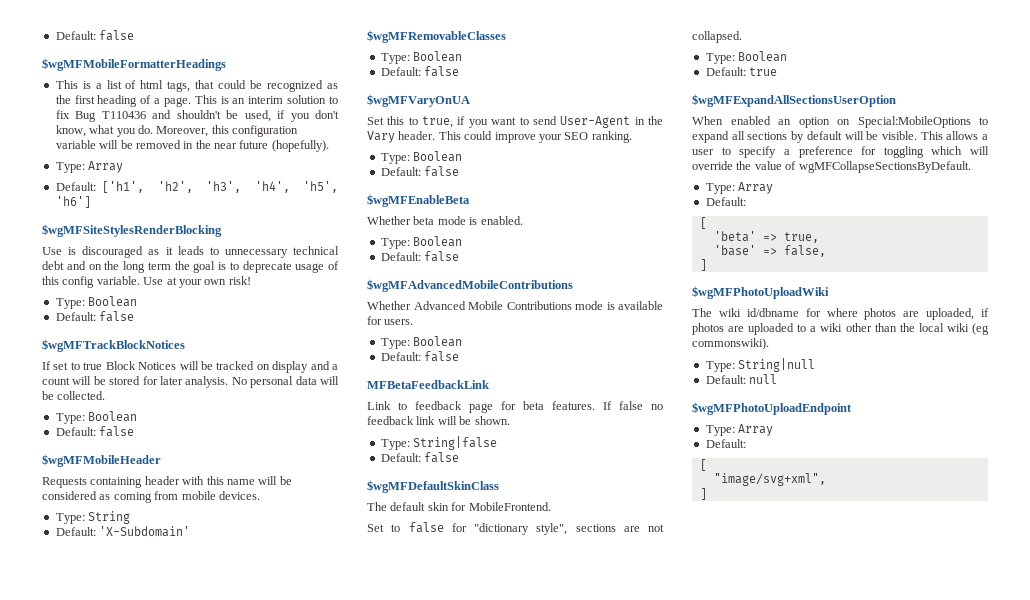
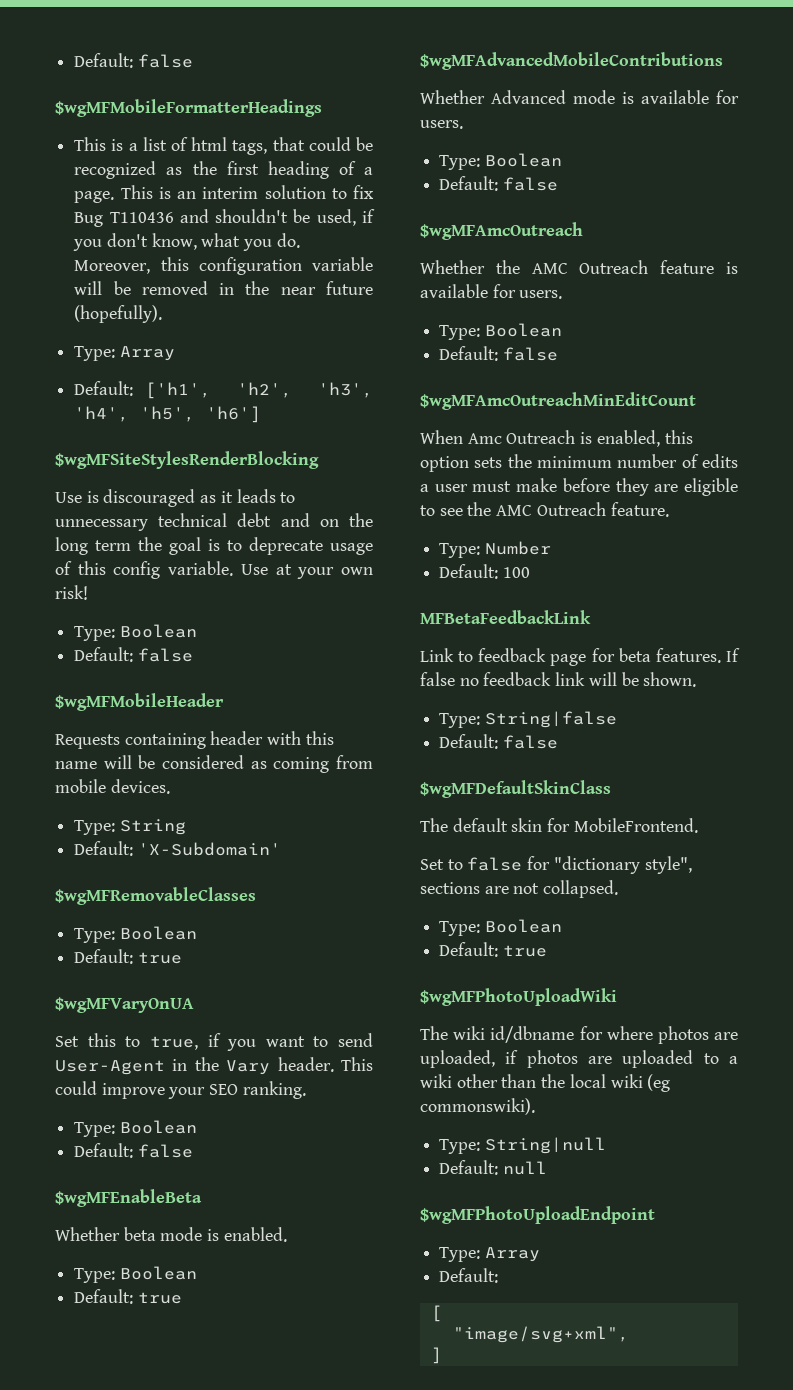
[42,339,185,352] [42,361,338,373] [42,376,339,388] [42,391,106,400] [55,411,138,424] [55,426,135,437] // $wgMFTrackBlockNotices // If set to true Block Notices will be tracked on display and a count will be stored for later analysis. No personal data will be collected. // Type: Boolean // Default: false -> (193, 655) none
[424,66,460,77] false -> [137,952,182,964] true
[424,251,460,262] false -> [137,1292,182,1304] true
[468,301,572,310] Mobile Contributions -> (566, 97) none
(460, 356) none -> [420,222,583,240] [420,260,738,274] [420,284,563,299] [439,323,562,340] [439,346,558,361] [420,392,696,410] [420,430,693,447] [420,454,738,472] [420,478,738,496] [420,502,669,517] [439,541,551,558] [439,564,530,579] // $wgMFAmcOutreach // Whether the AMC Outreach feature is available for users. // Type: Boolean // Default: false // $wgMFAmcOutreachMinEditCount // When Amc Outreach is enabled, this option sets the minimum number of edits a user must make before they are eligible to see the AMC Outreach feature. // Type: Number // Default: 100
[692,94,896,107] [692,116,988,128] [692,131,988,143] [692,146,989,158] [692,161,971,173] [705,182,774,194] [705,197,746,206] [699,217,707,229] [713,231,819,243] [713,245,826,257] [699,259,707,271] // $wgMFExpandAllSectionsUserOption // When enabled an option on Special:MobileOptions to expand all sections by default will be visible. This allows a user to specify a preference for toggling which will override the value of wgMFCollapseSectionsByDefault. // Type: Array // Default: // [ // 'beta' => true, // 'base' => false, // ] -> (547, 951) none

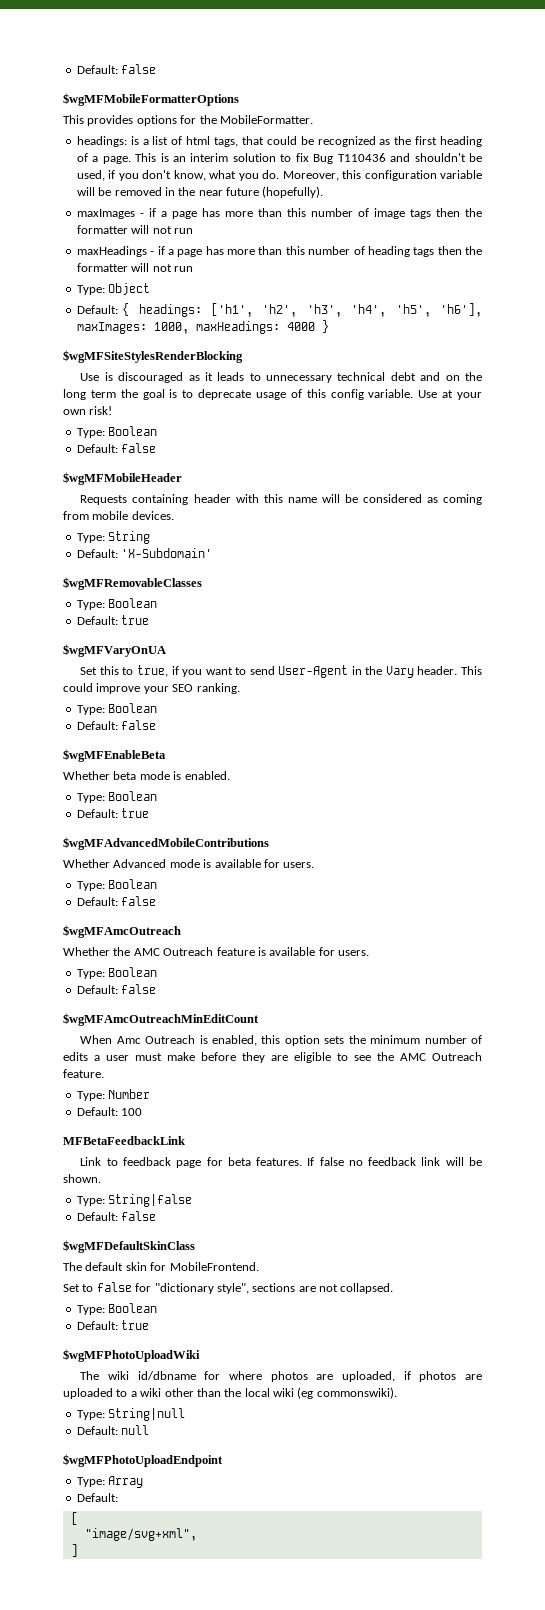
[74,53,193,68] [55,99,322,117] [74,137,107,151] Default: false // $wgMFMobileFormatterHeadings // This -> [76,64,157,74] [63,93,239,106] [63,115,313,126] [76,136,127,147] Default: false // $wgMFMobileFormatterOptions // This provides options for the MobileFormatter. // headings:
[74,346,175,361] [74,381,134,396] // Type: Array // Default: -> [76,208,483,219] [76,225,193,234] [76,246,482,257] [76,263,193,272] [76,283,151,295] [76,303,202,317] // maxImages - if a page has more than this number of image tags then the formatter will not run // maxHeadings - if a page has more than this number of heading tags then the formatter will not run // Type: Object // Default: { headings:
[206,406,262,423] 'h6'] -> [440,303,482,317] [76,320,329,334] 'h6'], maxImages: 1000, maxHeadings: 4000 }

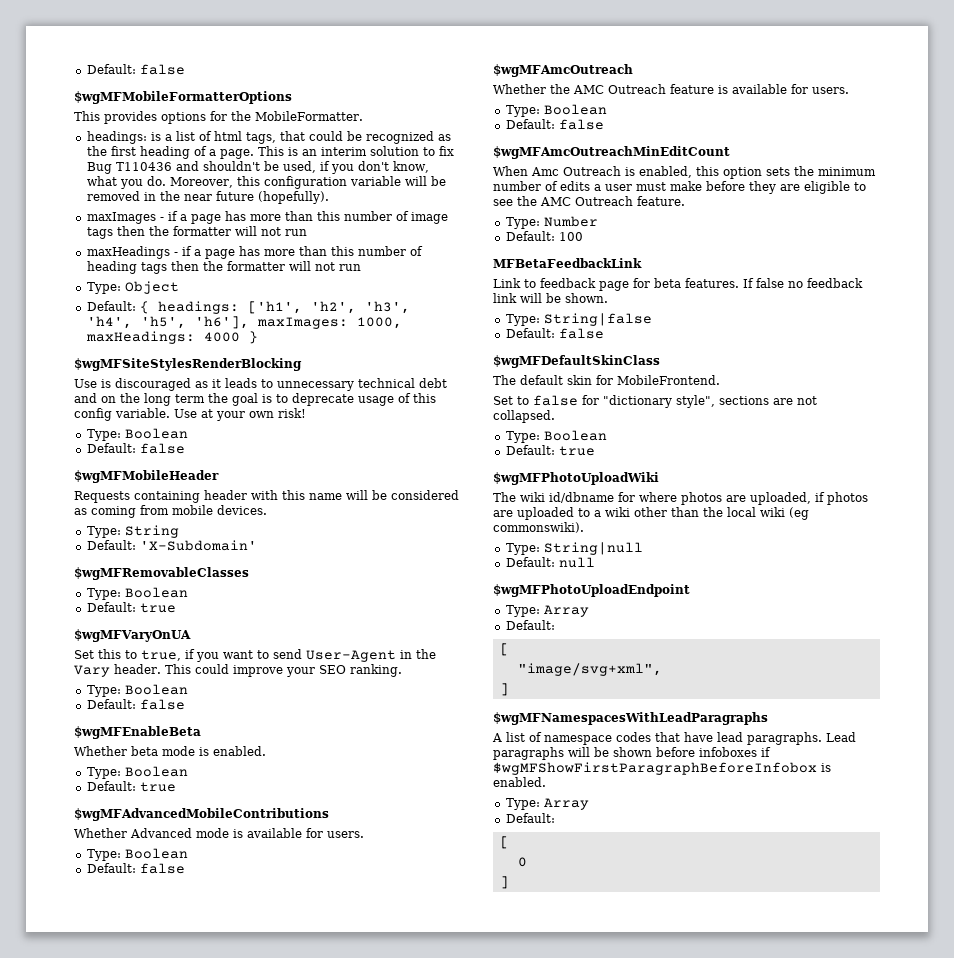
(78, 1550) none -> [493,712,768,725] [492,732,856,745] [493,747,771,760] [493,762,831,775] [493,777,546,787] [505,798,589,810] [505,813,555,823] [499,836,509,849] [517,857,527,867] [499,876,509,889] // $wgMFNamespacesWithLeadParagraphs // A list of namespace codes that have lead paragraphs. Lead paragraphs will be shown before infoboxes if $wgMFShowFirstParagraphBeforeInfobox is enabled. // Type: Array // Default: // [ // 0 // ]

